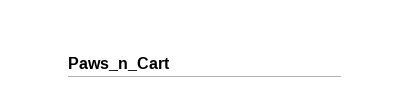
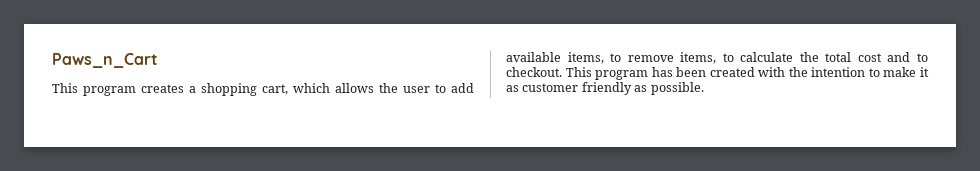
(170, 64) none -> [52,83,474,96] [506,52,928,64] [506,67,929,80] [506,82,704,95] // This program creates a shopping cart, which allows the user to add available items, to remove items, to calculate the total cost and to checkout. This program has been created with the intention to make it as customer friendly as possible.

